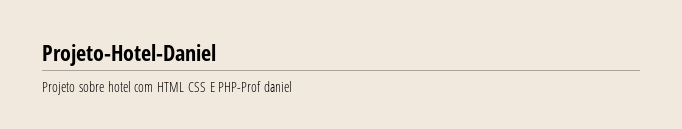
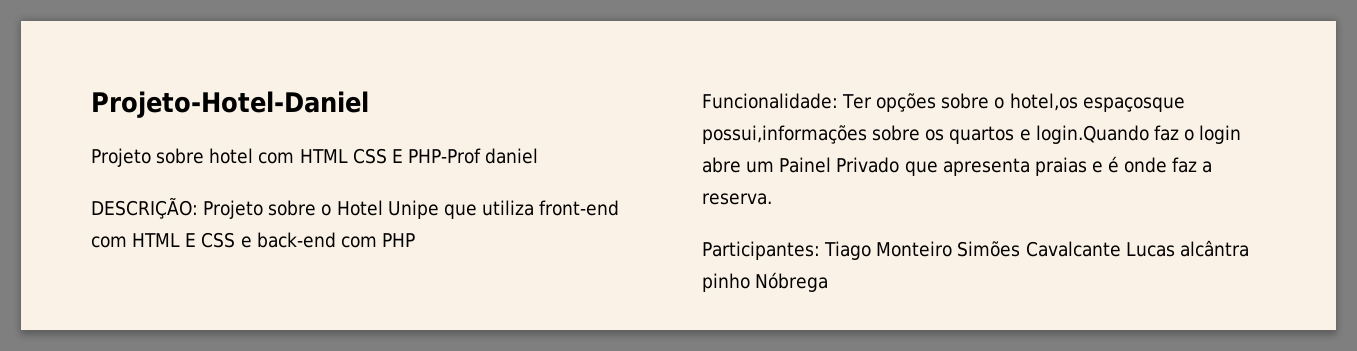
(293, 86) none -> [91,197,620,219] [91,232,415,248] [702,93,1185,112] [702,125,1242,144] [702,156,1213,176] [702,193,772,205] [702,240,1249,260] [702,272,829,292] // DESCRIÇÃO: Projeto sobre o Hotel Unipe que utiliza front-end com HTML E CSS e back-end com PHP // Funcionalidade: Ter opções sobre o hotel,os espaçosque possui,informações sobre os quartos e login.Quando faz o login abre um Painel Privado que apresenta praias e é onde faz a reserva. // Participantes: Tiago Monteiro Simões Cavalcante Lucas alcântra pinho Nóbrega

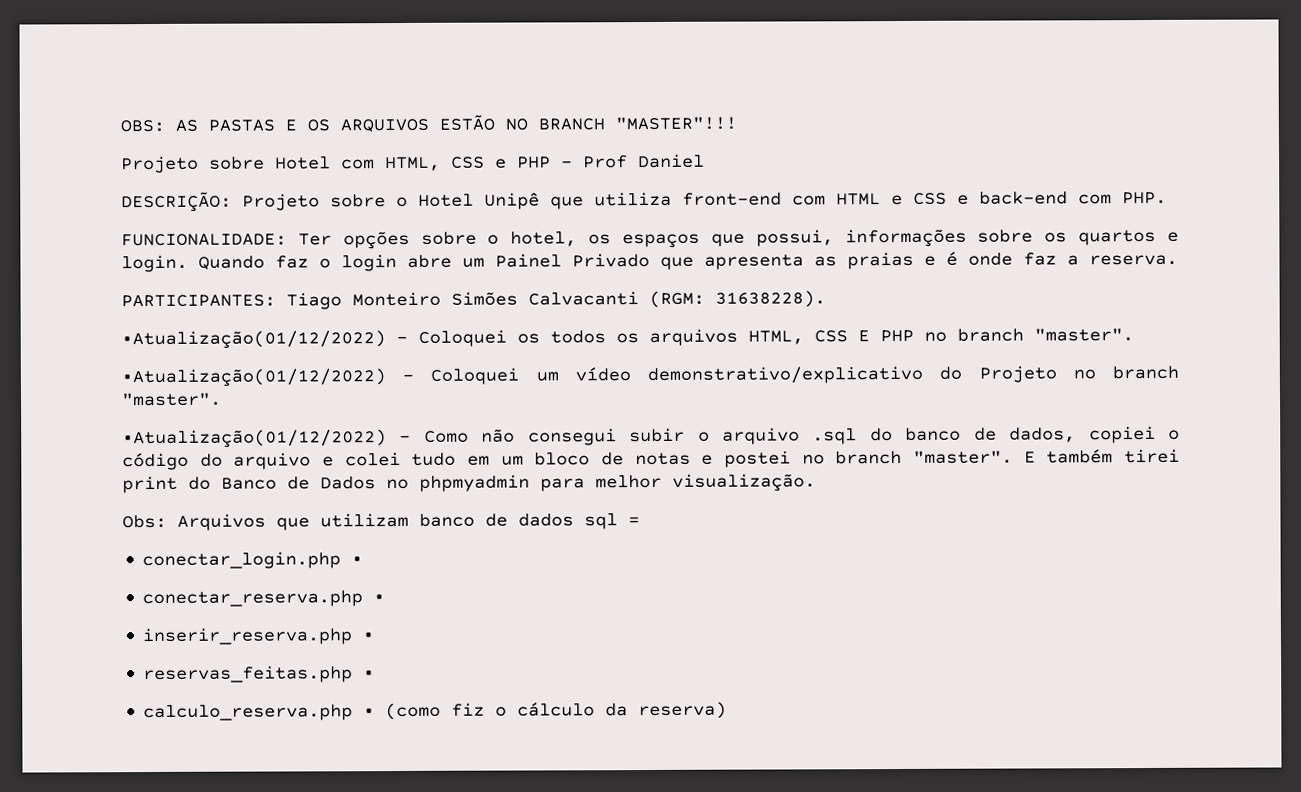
[91,91,369,118] [91,148,539,167] Projeto-Hotel-Daniel // Projeto sobre hotel com HTML CSS E PHP-Prof daniel -> [120,114,737,133] [121,153,705,174] OBS: AS PASTAS E OS ARQUIVOS ESTÃO NO BRANCH "MASTER"!!! // Projeto sobre Hotel com HTML, CSS e PHP - Prof Daniel
[387,200,439,219] Unipe -> [484,192,540,210] Unipê
[185,233,197,247] E -> [891,194,903,206] e
[381,233,415,247] [702,93,838,109] PHP // Funcionalidade: -> [1122,191,1167,205] [121,233,287,247] PHP. // FUNCIONALIDADE:
[1009,93,1185,112] [702,125,867,144] hotel,os espaçosque possui,informações -> [510,228,967,249] hotel, os espaços que possui, informações
[1035,125,1149,144] login.Quando -> [121,254,265,273] login. Quando
(1030, 167) none -> [814,256,837,267] as
[702,241,820,260] Participantes: -> [121,294,276,308] PARTICIPANTES:
[1025,240,1249,257] [702,272,829,292] Cavalcante Lucas alcântra pinho Nóbrega -> [528,290,826,309] [121,328,1134,350] [121,365,1179,388] [121,392,222,407] [122,425,1181,449] [122,448,1180,471] [122,473,816,494] [122,512,640,531] [142,551,364,570] [142,590,386,608] [142,627,375,646] [143,665,376,684] [143,701,728,722] Calvacanti (RGM: 31638228). // •Atualização(01/12/2022) - Coloquei os todos os arquivos HTML, CSS E PHP no branch "master". // •Atualização(01/12/2022) - Coloquei um vídeo demonstrativo/explicativo do Projeto no branch "master". // •Atualização(01/12/2022) - Como não consegui subir o arquivo .sql do banco de dados, copiei o código do arquivo e colei tudo em um bloco de notas e postei no branch "master". E também tirei print do Banco de Dados no phpmyadmin para melhor visualização. // Obs: Arquivos que utilizam banco de dados sql = // conectar_login.php • // conectar_reserva.php • // inserir_reserva.php • // reservas_feitas.php • // calculo_reserva.php • (como fiz o cálculo da reserva)

